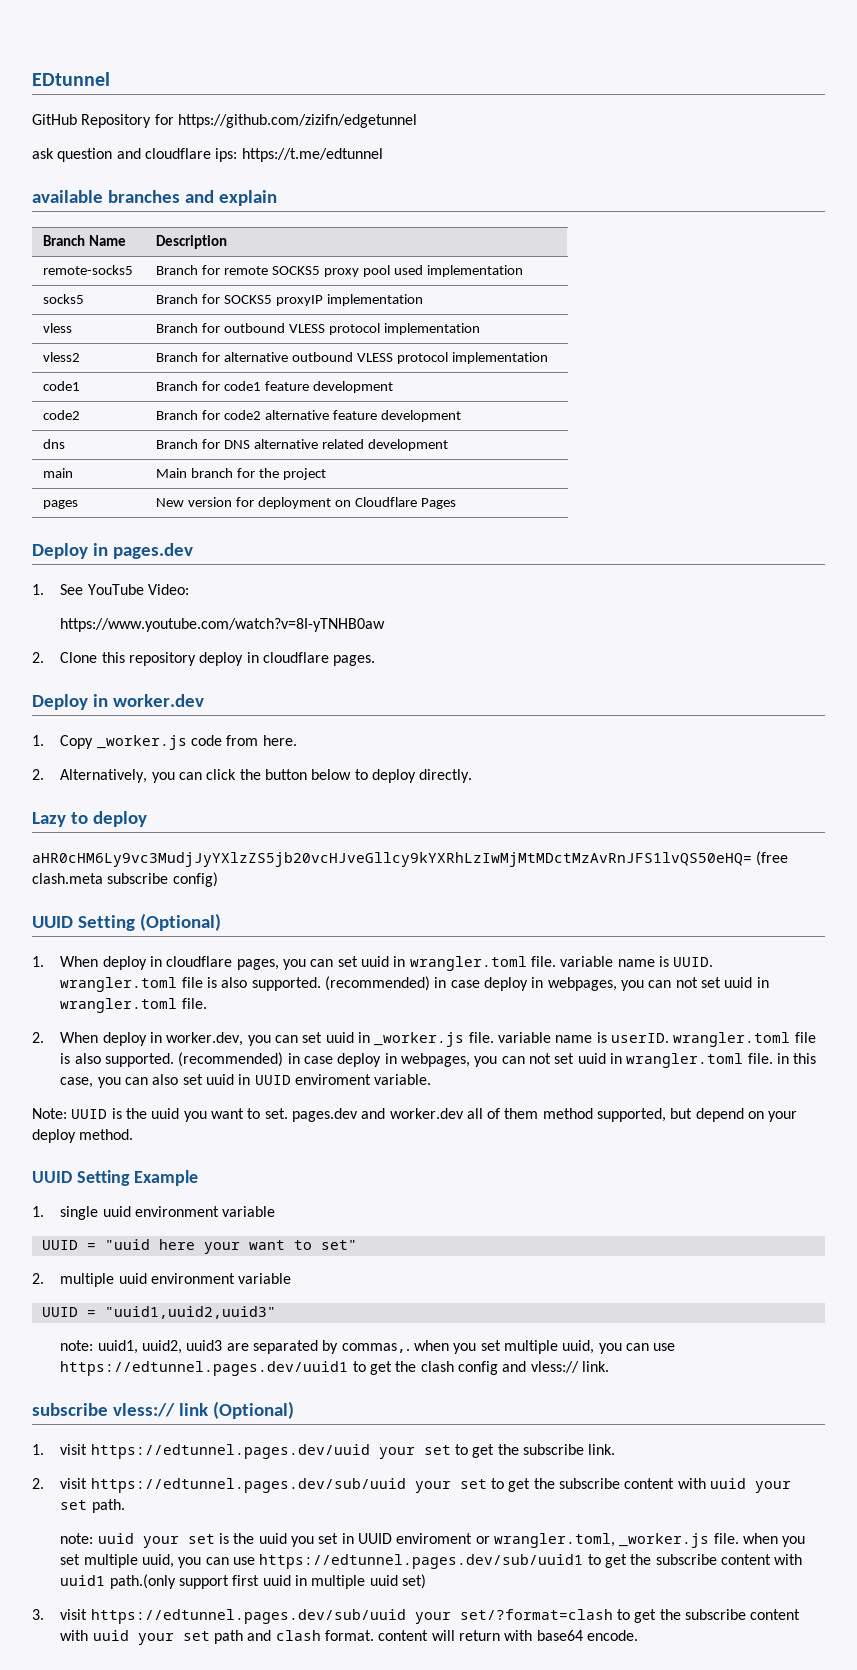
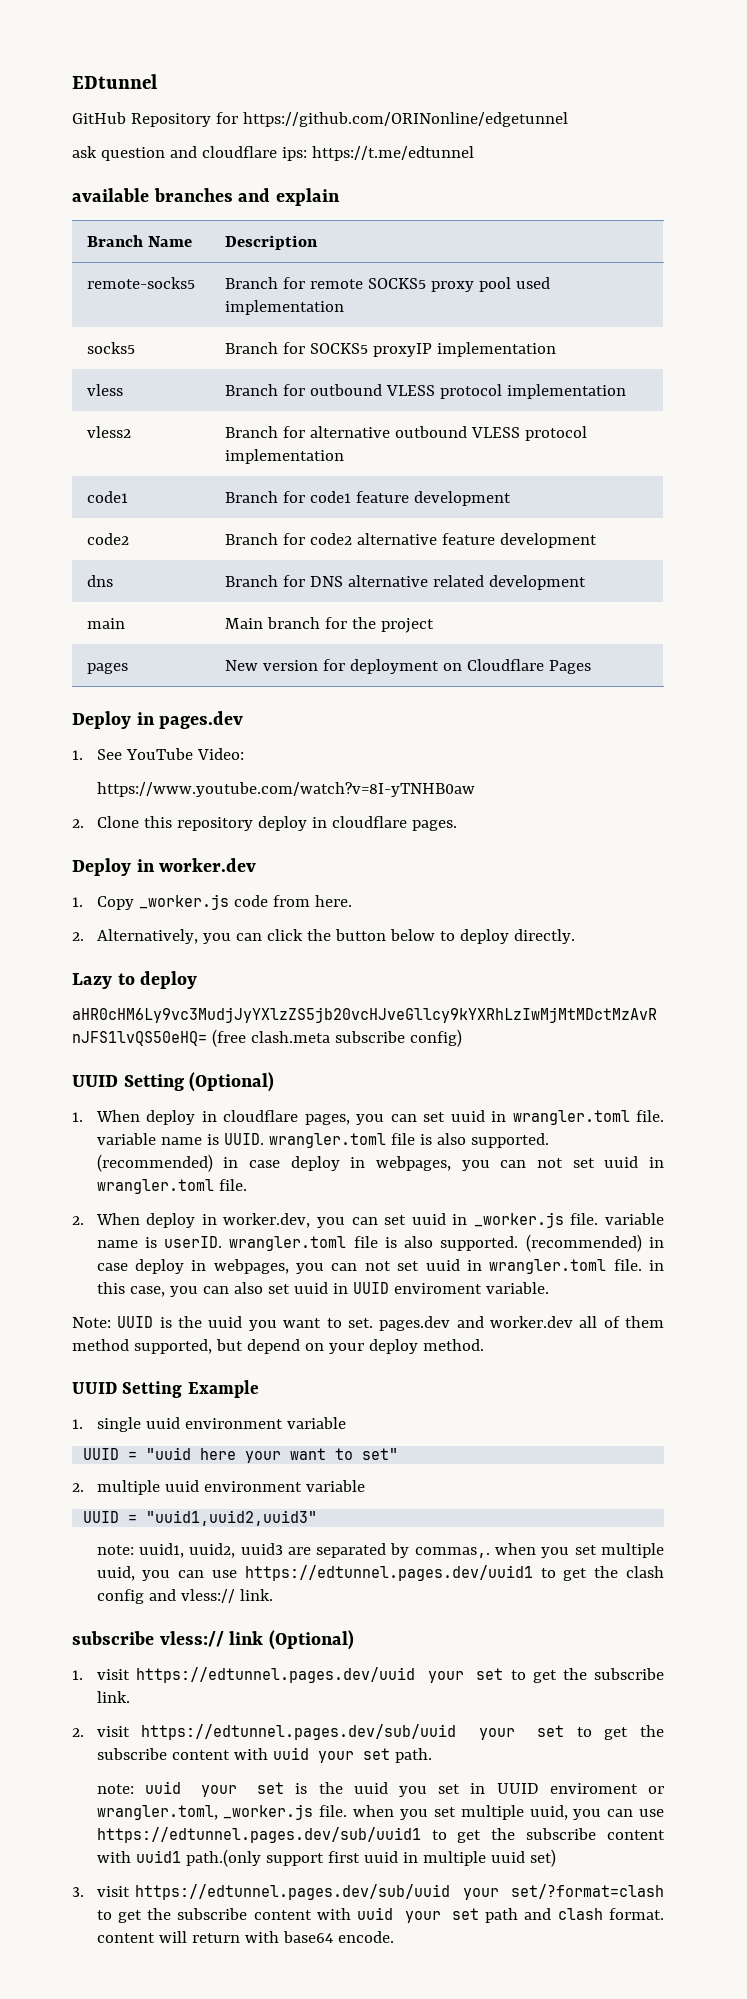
[177,114,417,128] https://github.com/zizifn/edgetunnel -> [242,112,568,127] https://github.com/ORINonline/edgetunnel

